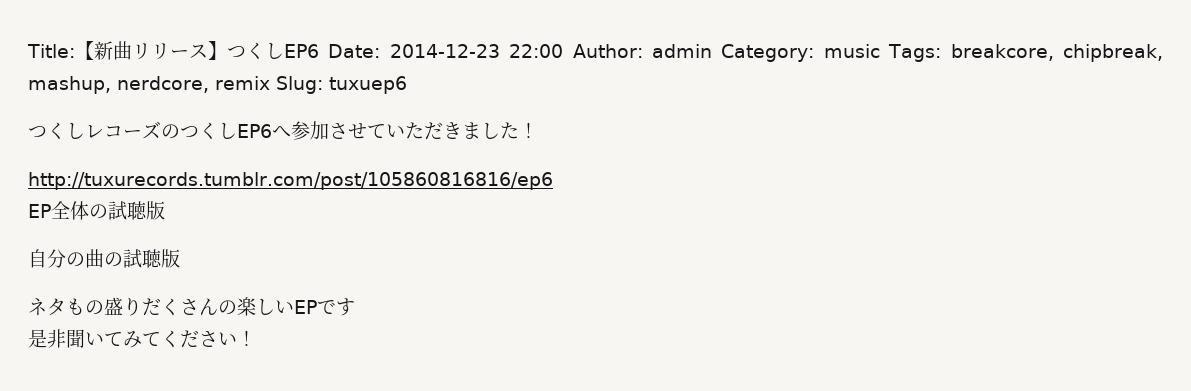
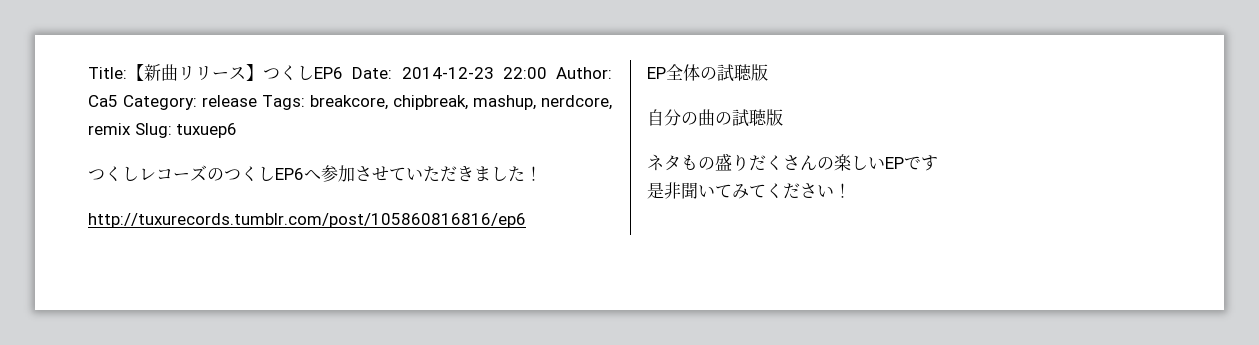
[652,44,880,62] admin Category: music -> [88,95,257,110] Ca5 Category: release

